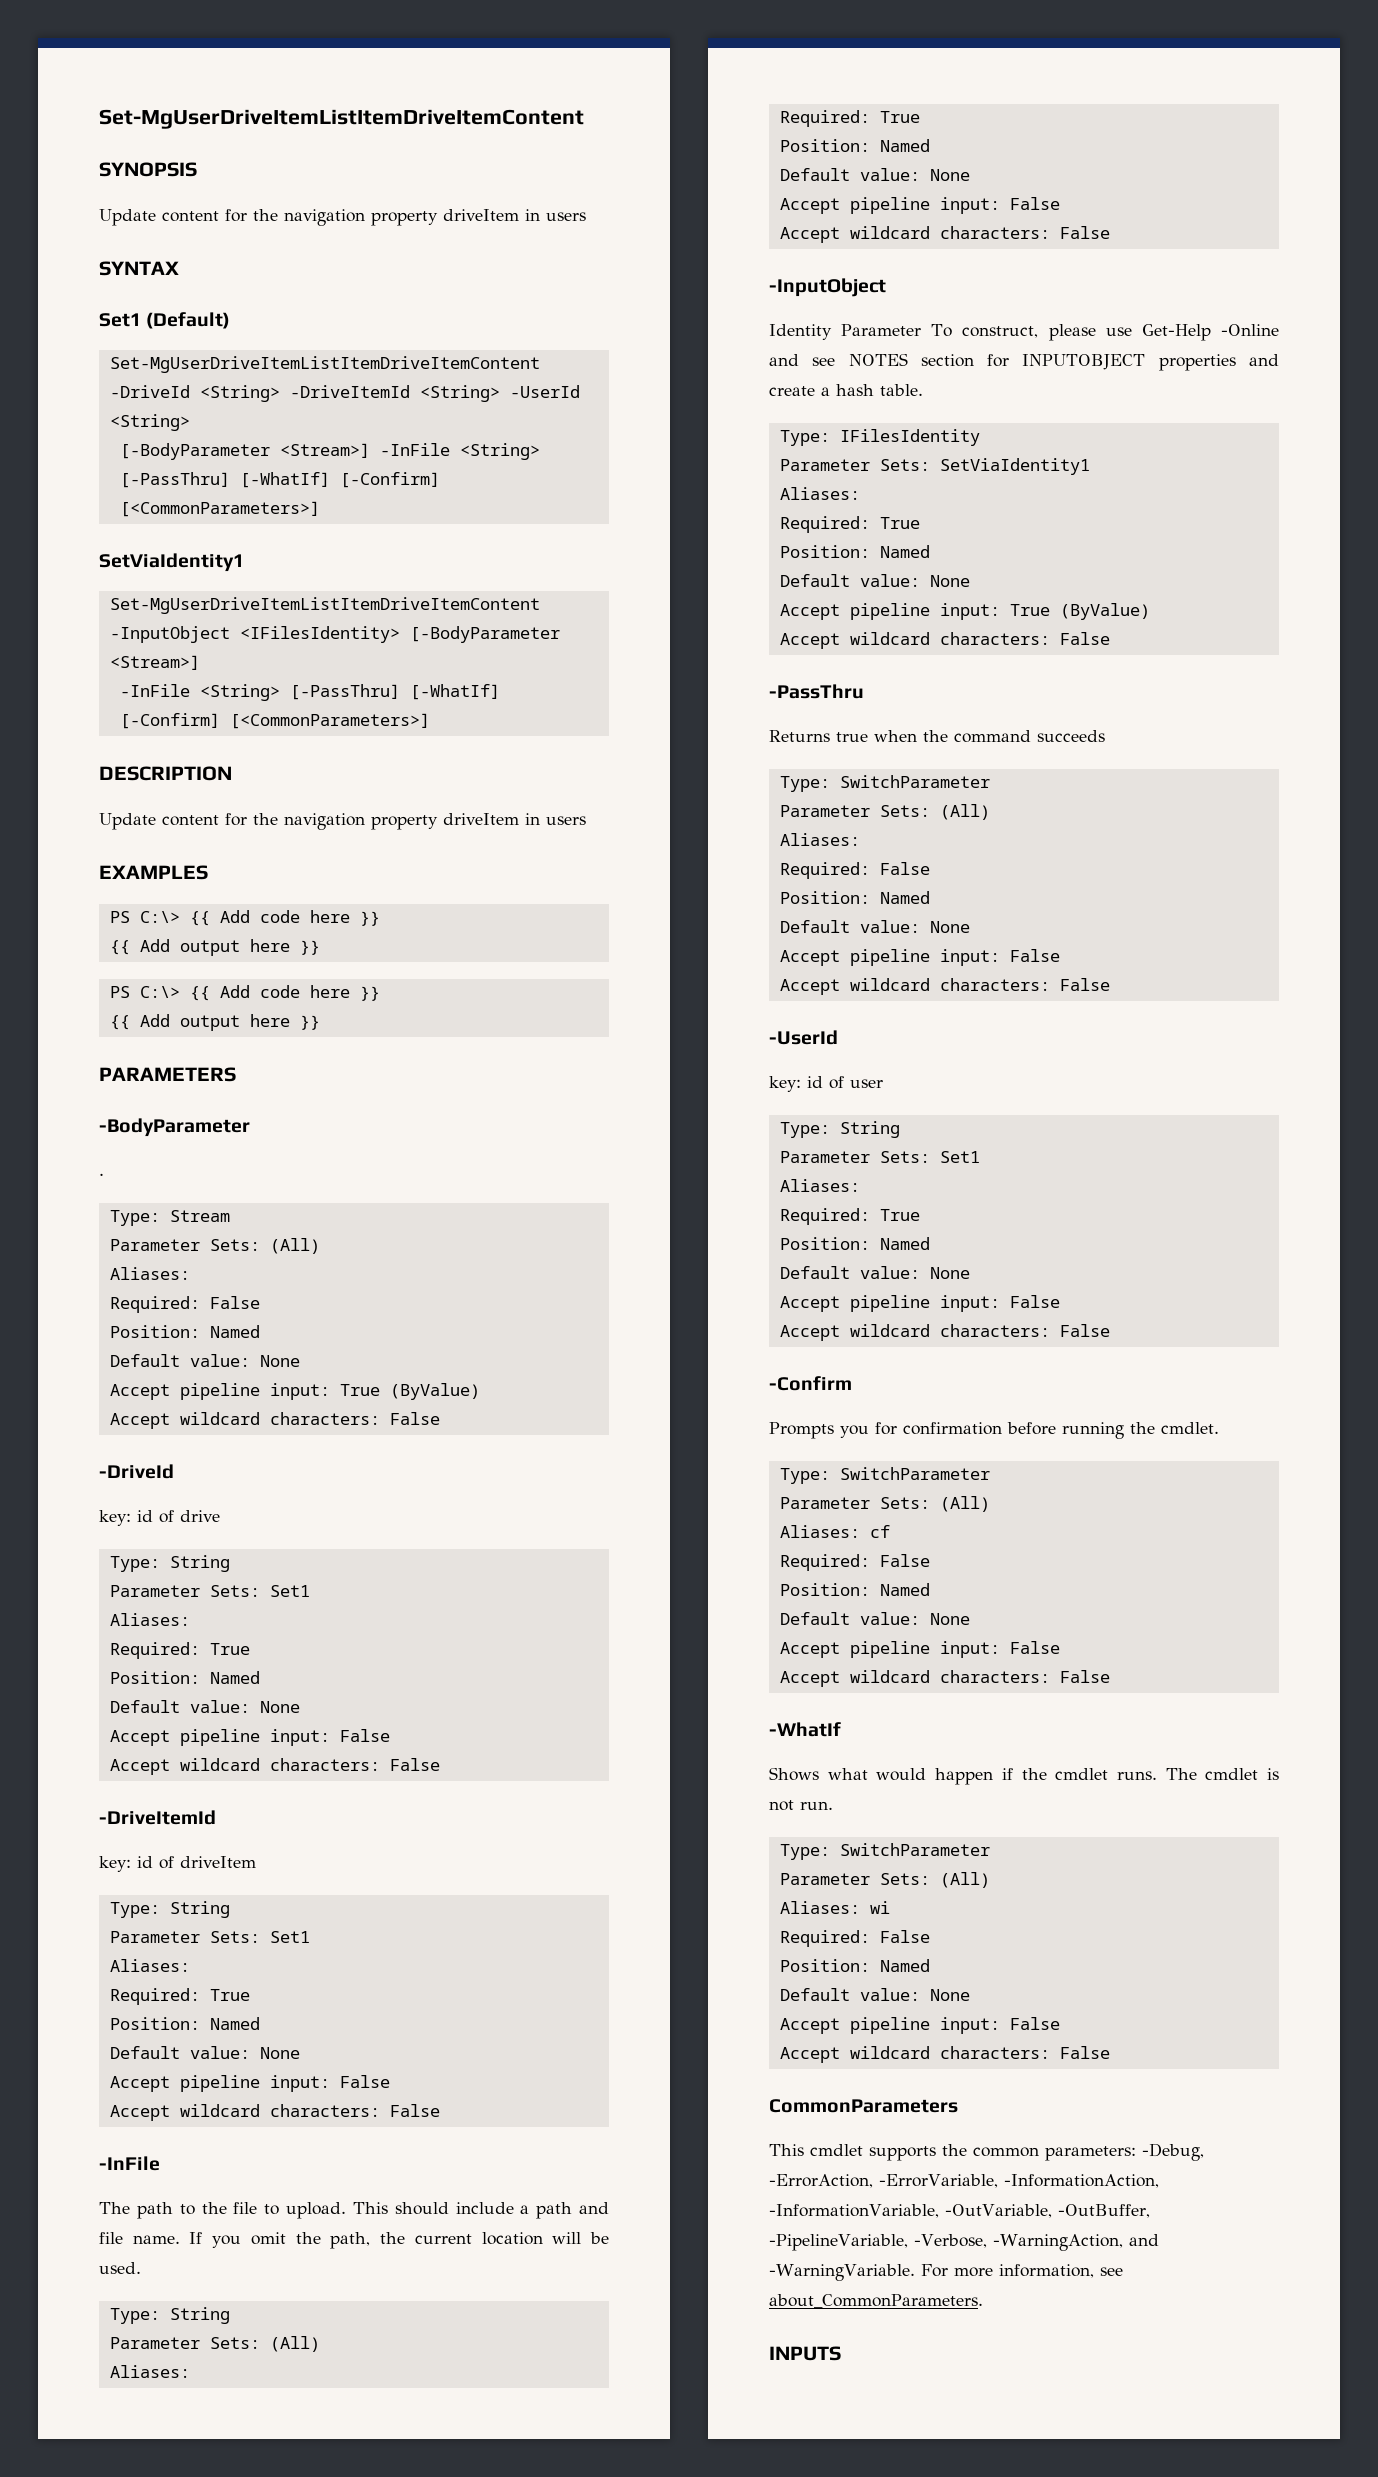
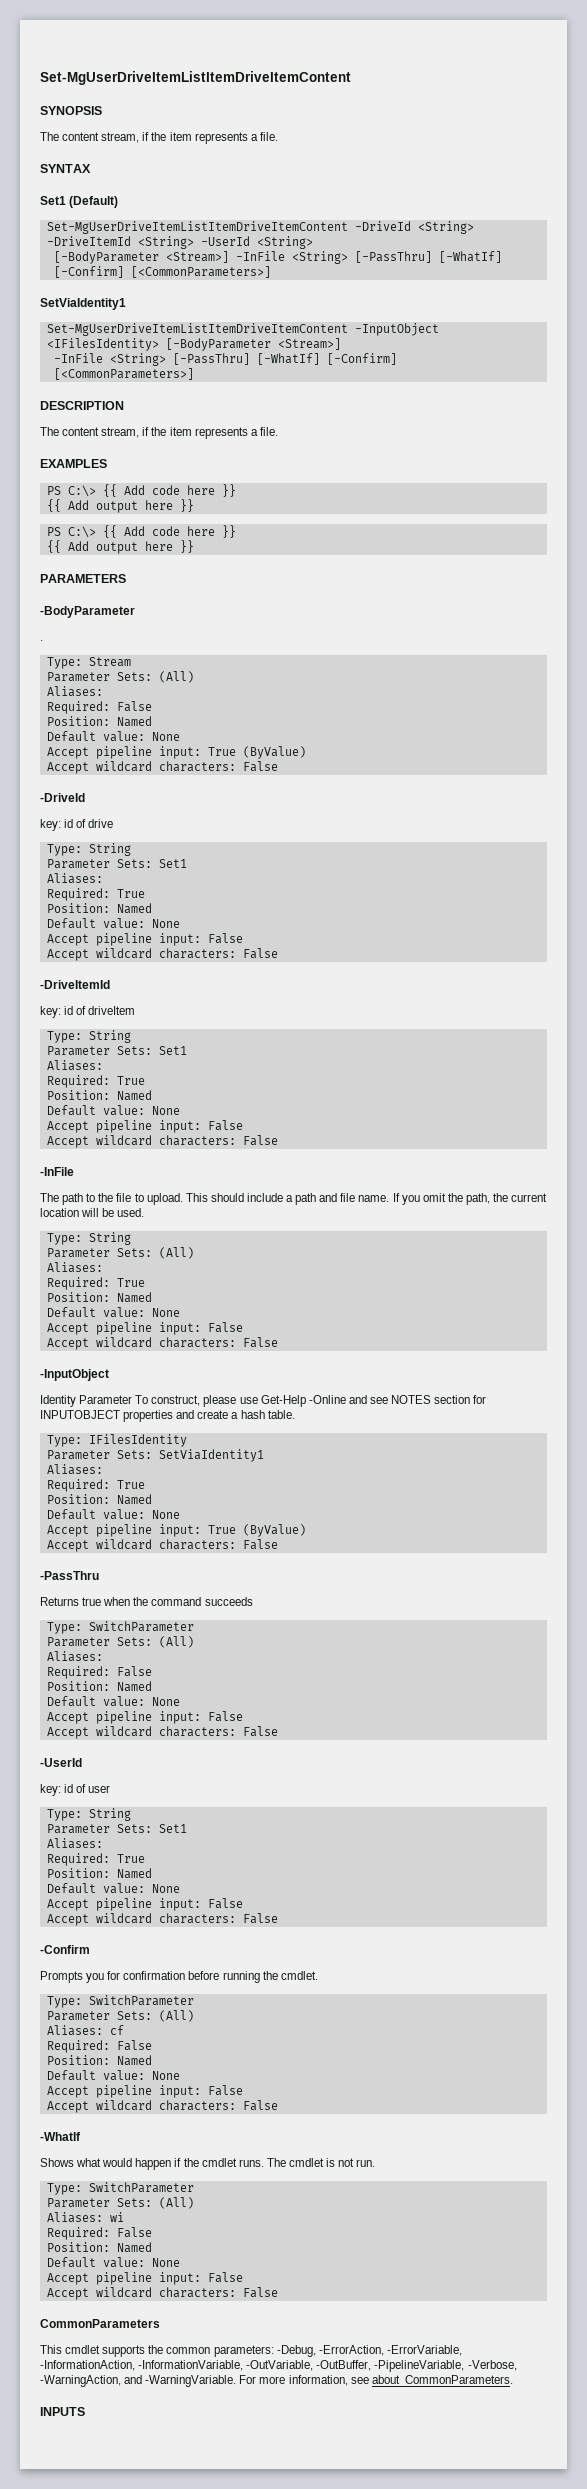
[99,209,586,226] Update content for the navigation property driveItem in users -> [40,132,278,144] The content stream, if the item represents a file.
[99,813,586,830] Update content for the navigation property driveItem in users -> [40,427,278,439] The content stream, if the item represents a file.

